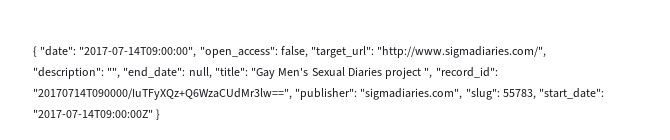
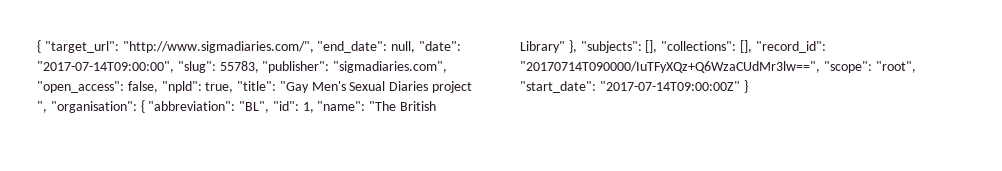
[33,46,547,58] [33,67,212,79] { "date": "2017-07-14T09:00:00", "open_access": false, "target_url": "http://www.sigmadiaries.com/", "description": "", "end_date": null, -> [37,40,461,53] [37,61,448,73] [37,81,234,93] { "target_url": "http://www.sigmadiaries.com/", "end_date": null, "date": "2017-07-14T09:00:00", "slug": 55783, "publisher": "sigmadiaries.com", "open_access": false, "npld": true,
[435,67,498,78] [33,88,536,100] "record_id": "20170714T090000/IuTFyXQz+Q6WzaCUdMr3lw==", "publisher": "sigmadiaries.com", "slug": 55783, -> [50,100,437,113] [520,40,826,53] [520,61,916,73] "organisation": { "abbreviation": "BL", "id": 1, "name": "The British Library" }, "subjects": [], "collections": [], "record_id": "20170714T090000/IuTFyXQz+Q6WzaCUdMr3lw==", "scope": "root",

